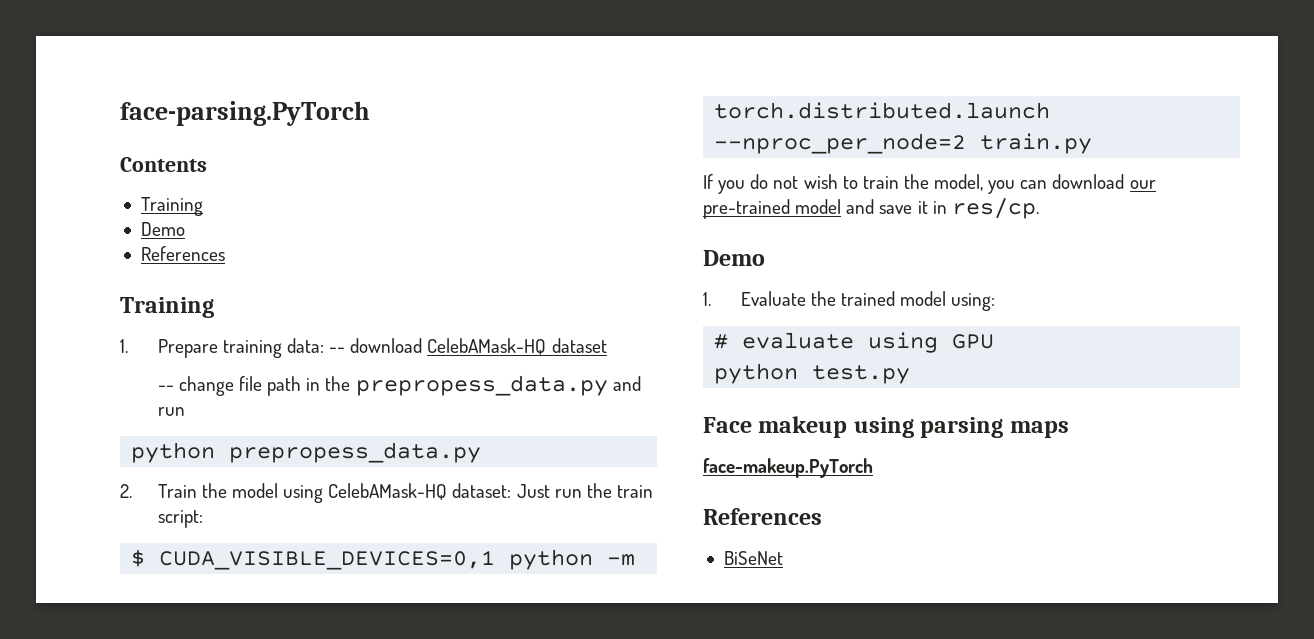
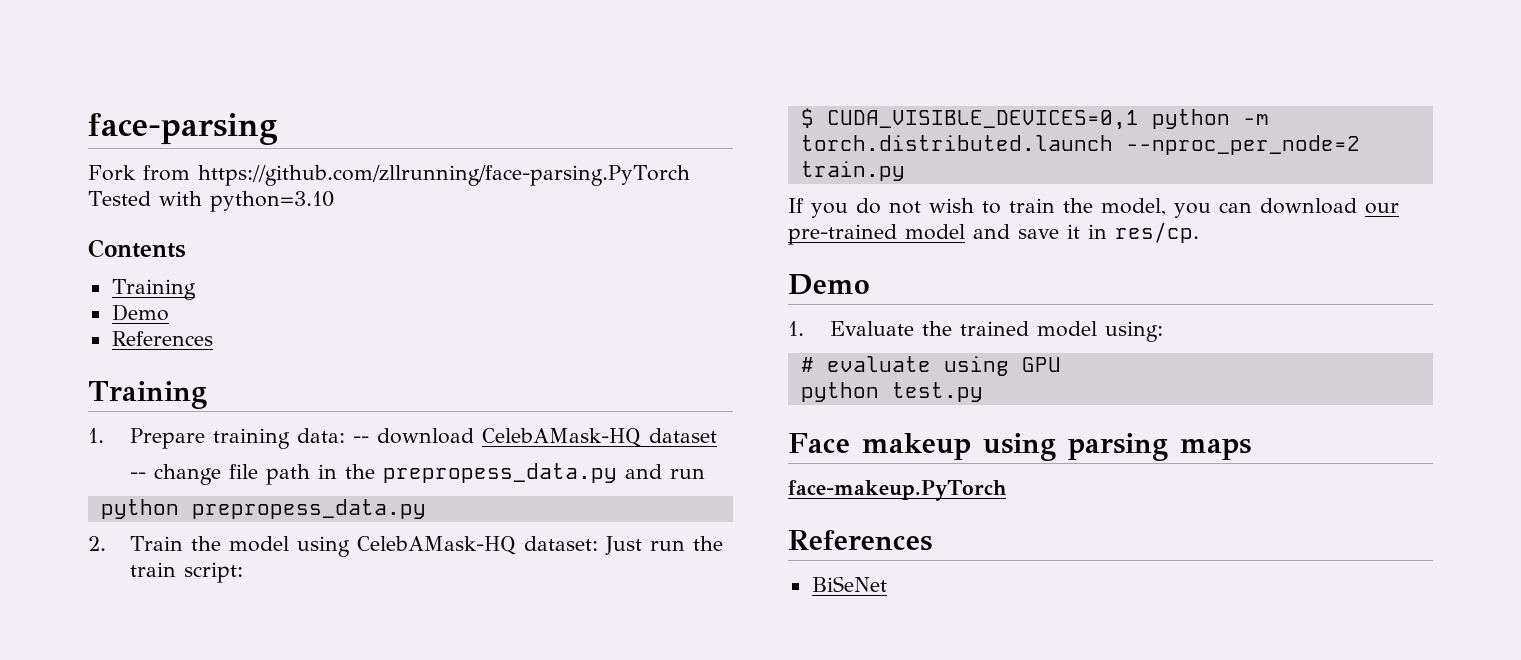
[120,101,370,126] face-parsing.PyTorch -> [88,113,278,145] [88,165,690,186] [88,191,334,212] face-parsing // Fork from https://github.com/zllrunning/face-parsing.PyTorch Tested with python=3.10

